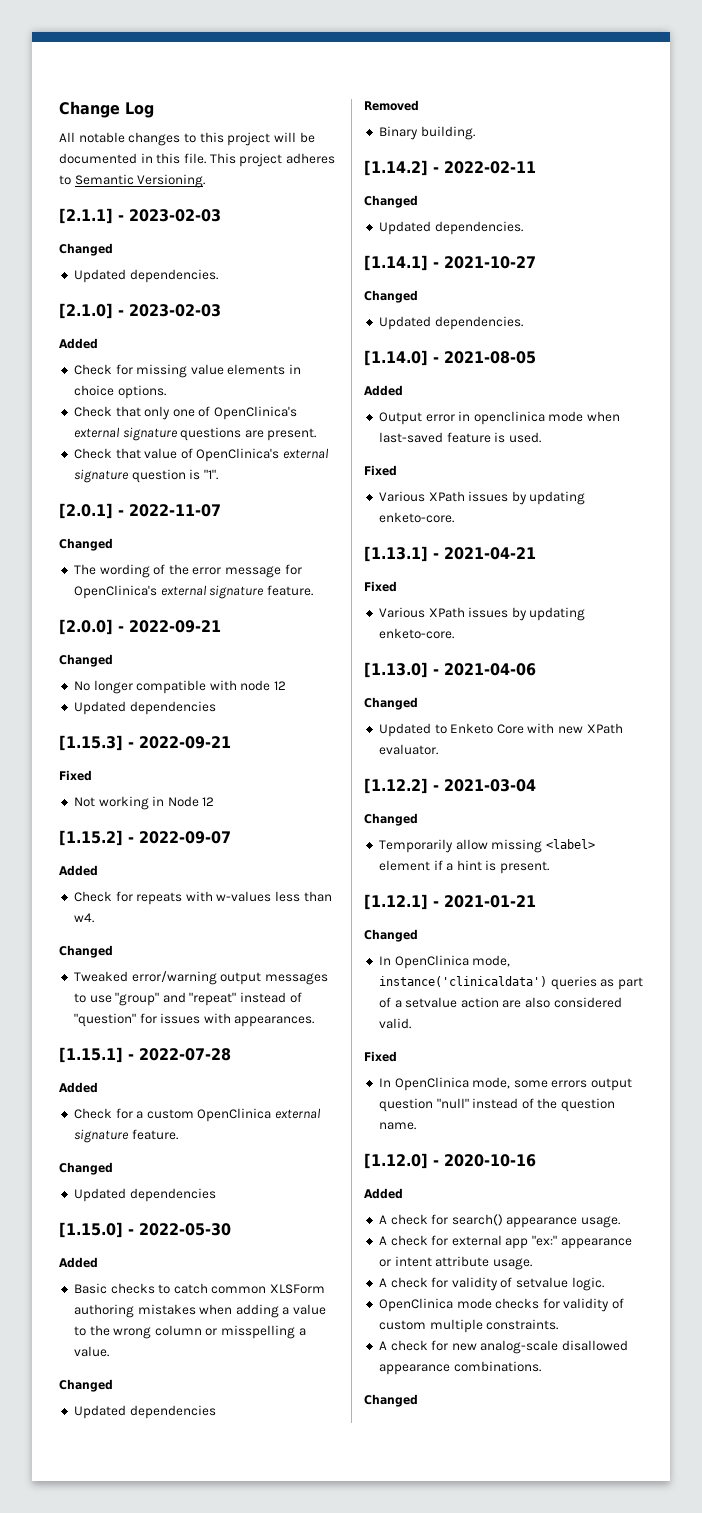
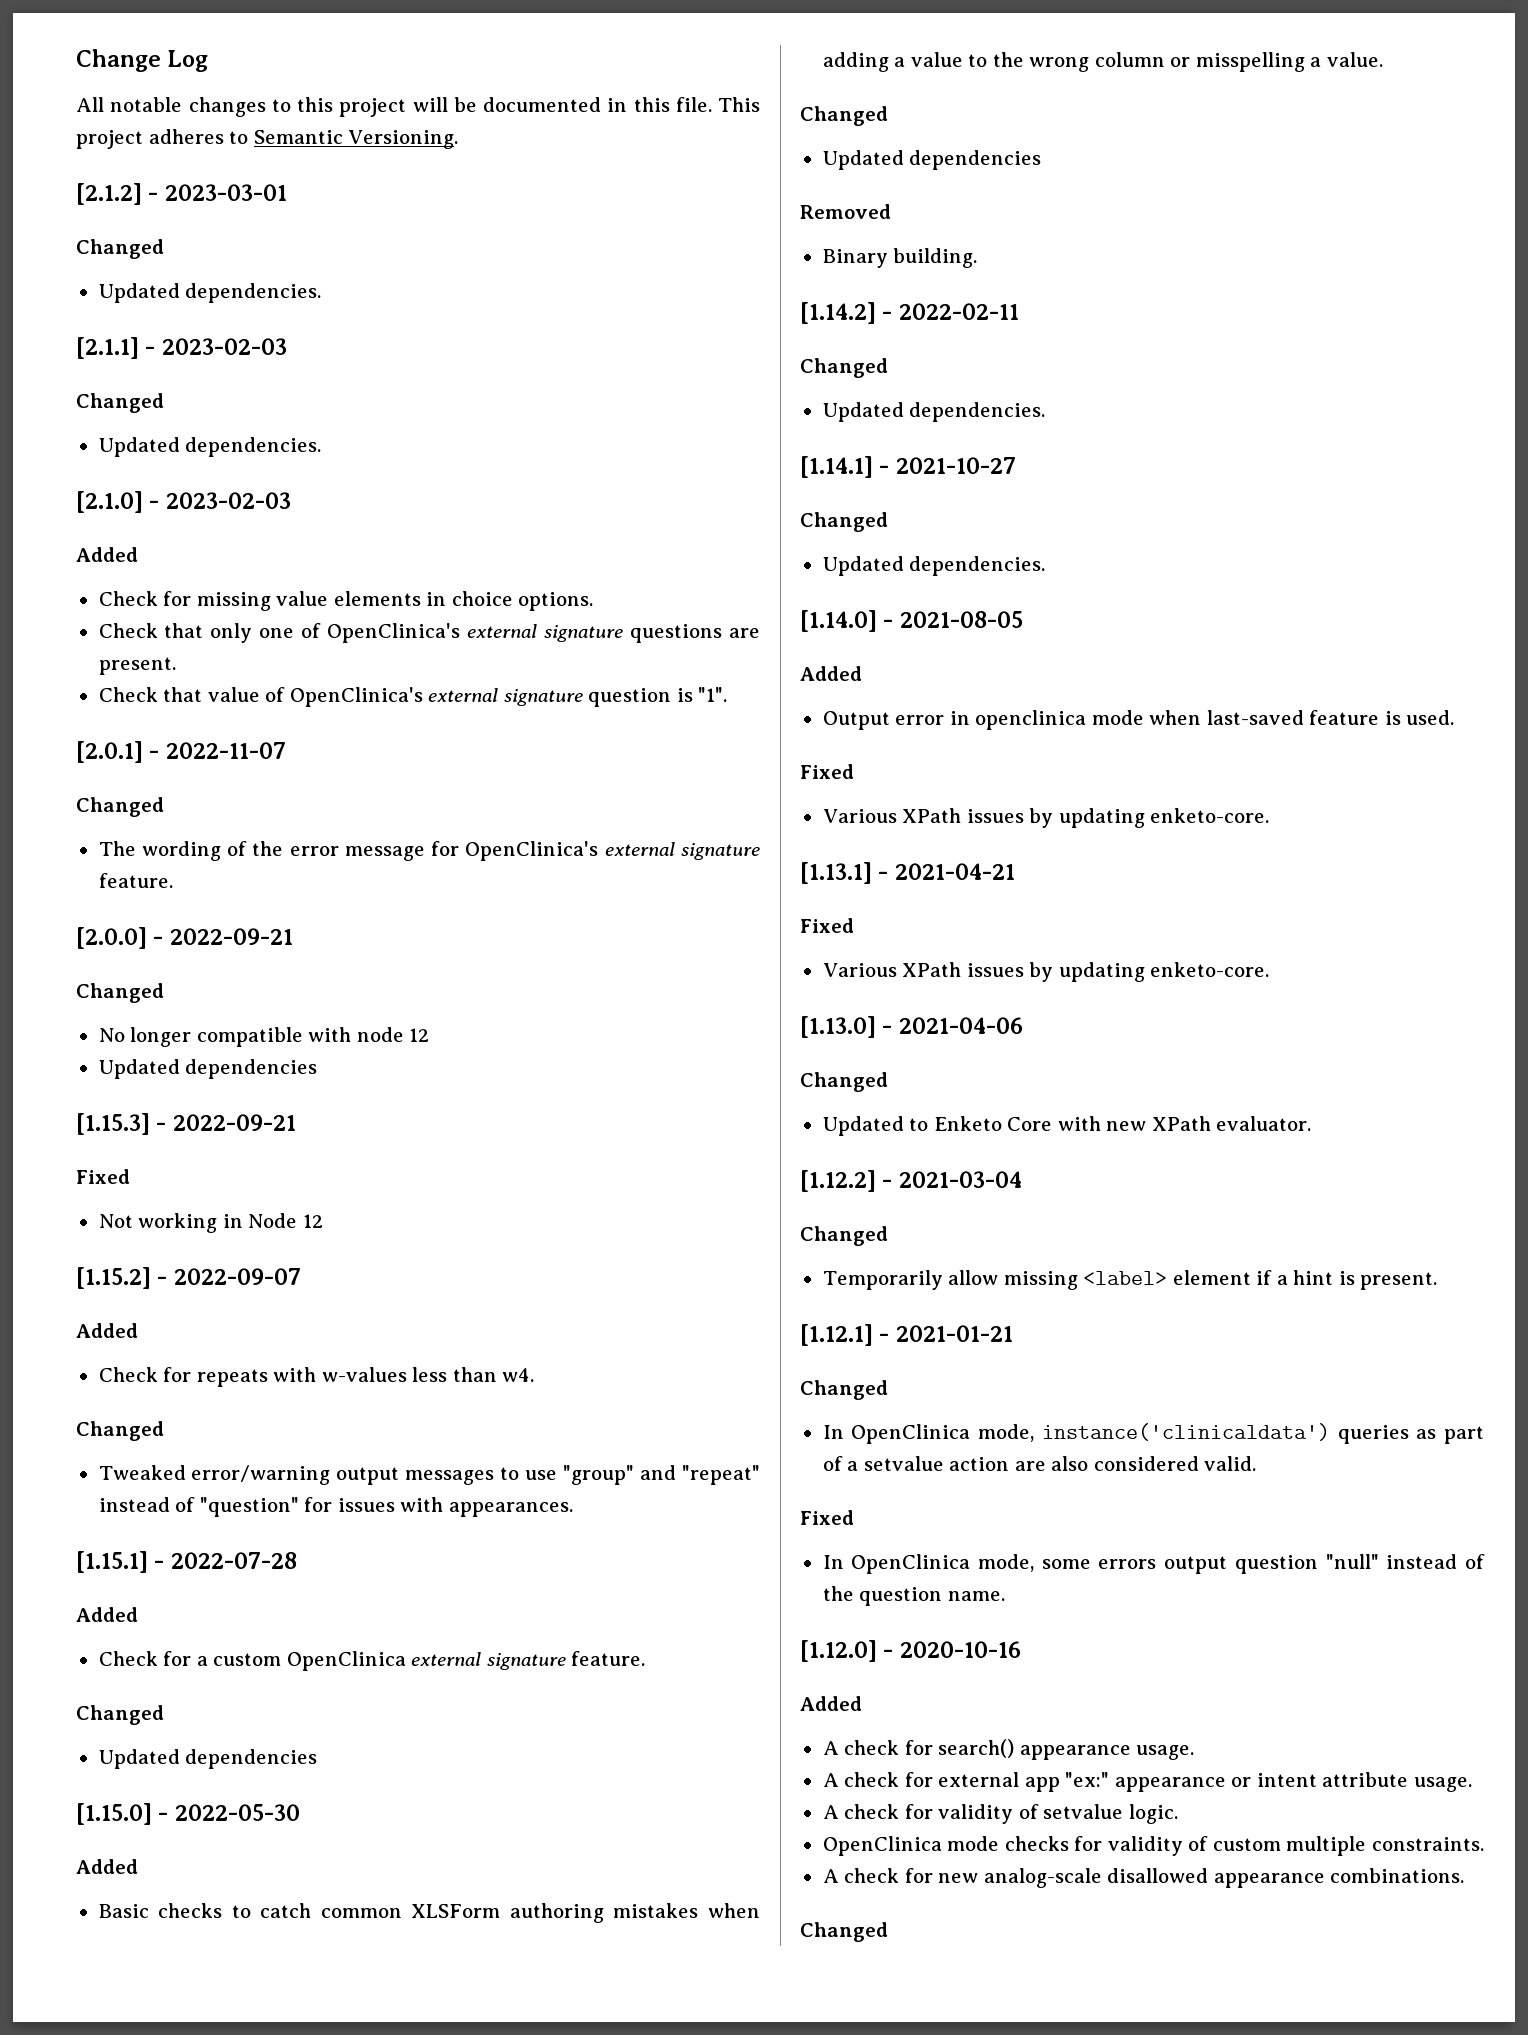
(206, 181) none -> [76,183,287,205] [76,239,164,259] [98,283,322,303] // [2.1.2] - 2023-03-01 // Changed // Updated dependencies.

